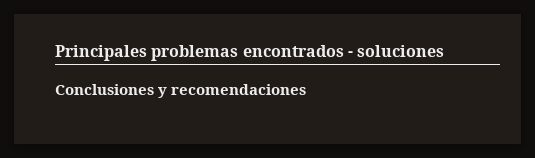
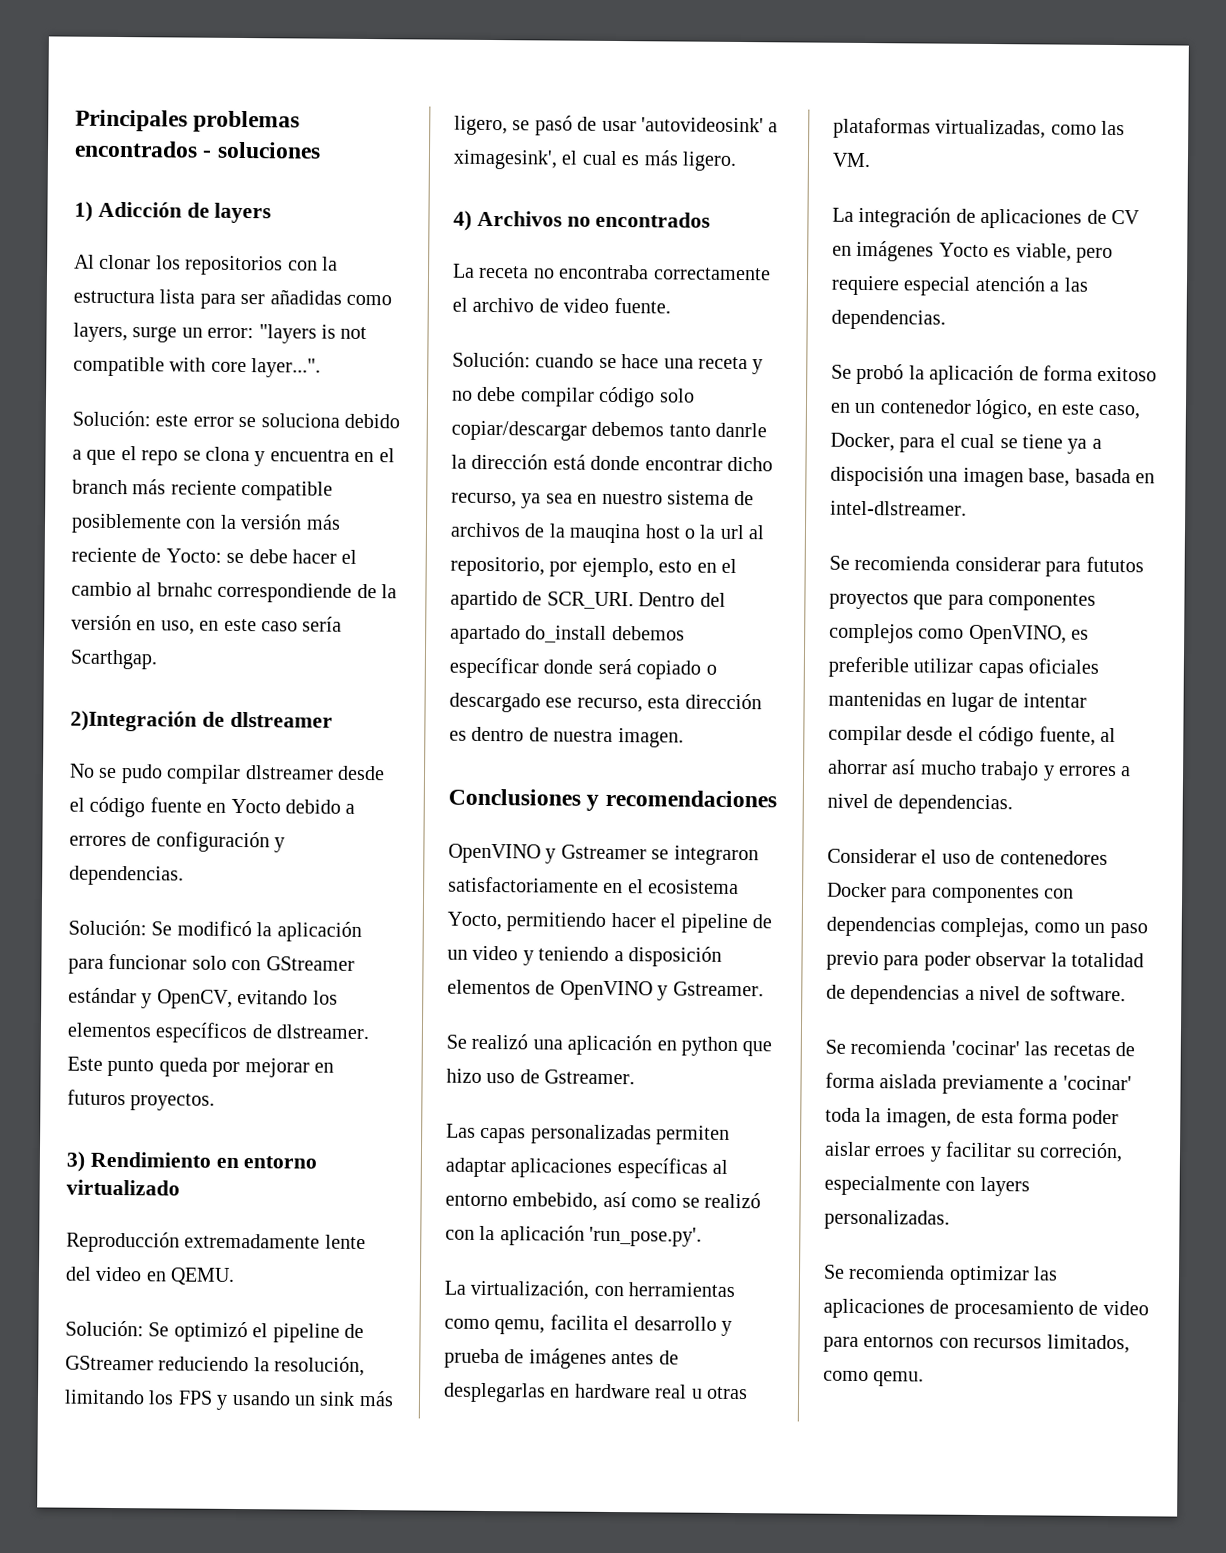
[55,84,307,98] Conclusiones y recomendaciones -> [74,201,272,224] [74,254,338,276] [73,289,392,309] [73,322,368,344] [73,356,322,378] [72,410,400,429] [72,446,395,467] [72,479,334,501] [71,513,341,534] [71,547,358,564] [71,581,397,603] [71,614,343,635] [70,649,157,670] [70,710,333,732] [69,763,385,785] [69,796,356,818] [69,831,286,853] [69,865,184,886] [68,919,362,942] [68,953,355,974] [68,987,338,1009] [67,1022,370,1044] [67,1056,334,1078] [67,1089,216,1111] [66,1151,318,1172] [66,1179,180,1196] [66,1231,366,1253] [65,1266,236,1285] [65,1320,364,1343] [65,1355,366,1377] [64,1389,394,1410] [454,115,779,136] [453,149,737,171] [453,210,711,231] [452,263,771,281] [452,297,671,314] [452,351,764,375] [452,386,695,408] [451,420,768,441] [451,453,773,472] [451,490,755,509] [450,522,766,544] [450,556,737,578] [450,590,726,611] [450,624,685,645] [449,657,717,680] [449,692,762,713] [449,726,684,748] [448,788,777,811] [448,843,759,866] [448,876,740,895] [447,911,772,934] [447,945,722,967] [447,979,764,1001] [446,1033,773,1057] [446,1068,636,1085] [446,1123,731,1145] [445,1157,729,1179] [445,1191,761,1211] [445,1225,703,1247] [444,1279,736,1300] [444,1314,732,1336] [444,1348,679,1369] [443,1382,748,1403] [833,117,1126,139] [832,152,871,168] [832,206,1140,229] [832,240,1113,263] [831,275,1089,296] [831,309,946,330] [831,363,1158,386] [830,398,1141,420] [830,432,1102,454] [830,465,1155,488] [830,500,967,516] [829,555,1144,577] [829,591,1097,611] [829,623,1090,645] [828,656,1100,679] [828,691,1087,713] [828,725,1116,747] [828,759,1132,781] [827,793,1013,815] [827,848,1108,865] [827,882,1075,904] [826,916,1148,939] [826,950,1144,971] [826,984,1126,1005] [825,1039,1135,1057] [825,1072,1132,1095] [825,1107,1120,1130] [824,1141,1123,1163] [824,1175,1030,1197] [824,1209,950,1230] [823,1264,1059,1286] [823,1298,1149,1320] [823,1334,1130,1354] [823,1370,925,1387] 1) Adicción de layers // Al clonar los repositorios con la estructura lista para ser añadidas como layers, surge un error: "layers is not compatible with core layer...". // Solución: este error se soluciona debido a que el repo se clona y encuentra en el branch más reciente compatible posiblemente con la versión más reciente de Yocto: se debe hacer el cambio al brnahc correspondiende de la versión en uso, en este caso sería Scarthgap. // 2)Integración de dlstreamer // No se pudo compilar dlstreamer desde el código fuente en Yocto debido a errores de configuración y dependencias. // Solución: Se modificó la aplicación para funcionar solo con GStreamer estándar y OpenCV, evitando los elementos específicos de dlstreamer. Este punto queda por mejorar en futuros proyectos. // 3) Rendimiento en entorno virtualizado // Reproducción extremadamente lente del video en QEMU. // Solución: Se optimizó el pipeline de GStreamer reduciendo la resolución, limitando los FPS y usando un sink más ligero, se pasó de usar 'autovideosink' a ximagesink', el cual es más ligero. // 4) Archivos no encontrados // La receta no encontraba correctamente el archivo de video fuente. // Solución: cuando se hace una receta y no debe compilar código solo copiar/descargar debemos tanto danrle la dirección está donde encontrar dicho recurso, ya sea en nuestro sistema de archivos de la mauqina host o la url al repositorio, por ejemplo, esto en el apartido de SCR_URI. Dentro del apartado do_install debemos específicar donde será copiado o descargado ese recurso, esta dirección es dentro de nuestra imagen. // Conclusiones y recomendaciones // OpenVINO y Gstreamer se integraron satisfactoriamente en el ecosistema Yocto, permitiendo hacer el pipeline de un video y teniendo a disposición elementos de OpenVINO y Gstreamer. // Se realizó una aplicación en python que hizo uso de Gstreamer. // Las capas personalizadas permiten adaptar aplicaciones específicas al entorno embebido, así como se realizó con la aplicación 'run_pose.py'. // La virtualización, con herramientas como qemu, facilita el desarrollo y prueba de imágenes antes de desplegarlas en hardware real u otras plataformas virtualizadas, como las VM. // La integración de aplicaciones de CV en imágenes Yocto es viable, pero requiere especial atención a las dependencias. // Se probó la aplicación de forma exitoso en un contenedor lógico, en este caso, Docker, para el cual se tiene ya a dispocisión una imagen base, basada en intel-dlstreamer. // Se recomienda considerar para fututos proyectos que para componentes complejos como OpenVINO, es preferible utilizar capas oficiales mantenidas en lugar de intentar compilar desde el código fuente, al ahorrar así mucho trabajo y errores a nivel de dependencias. // Considerar el uso de contenedores Docker para componentes con dependencias complejas, como un paso previo para poder observar la totalidad de dependencias a nivel de software. // Se recomienda 'cocinar' las recetas de forma aislada previamente a 'cocinar' toda la imagen, de esta forma poder aislar erroes y facilitar su correción, especialmente con layers personalizadas. // Se recomienda optimizar las aplicaciones de procesamiento de video para entornos con recursos limitados, como qemu.

